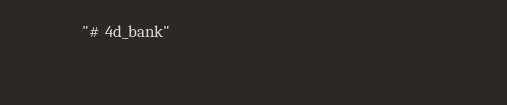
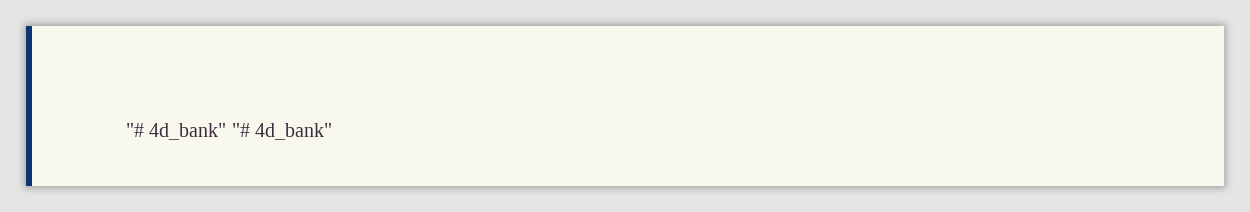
[82,25,170,39] "# 4d_bank" -> [126,123,333,140] "# 4d_bank" "# 4d_bank"

